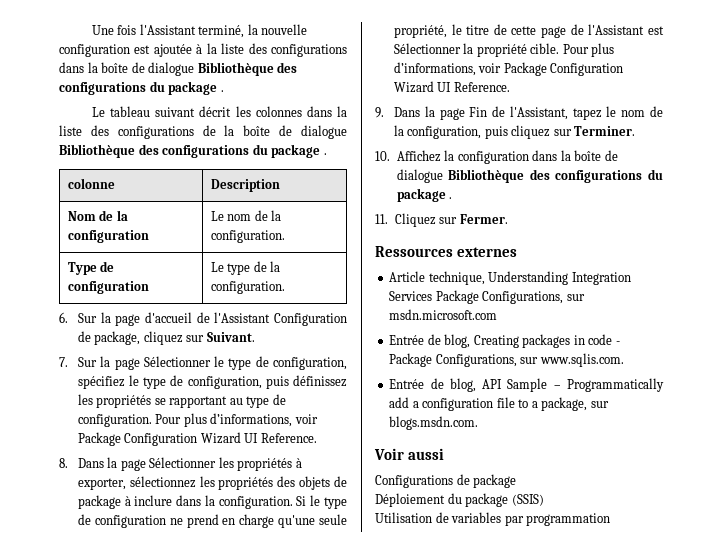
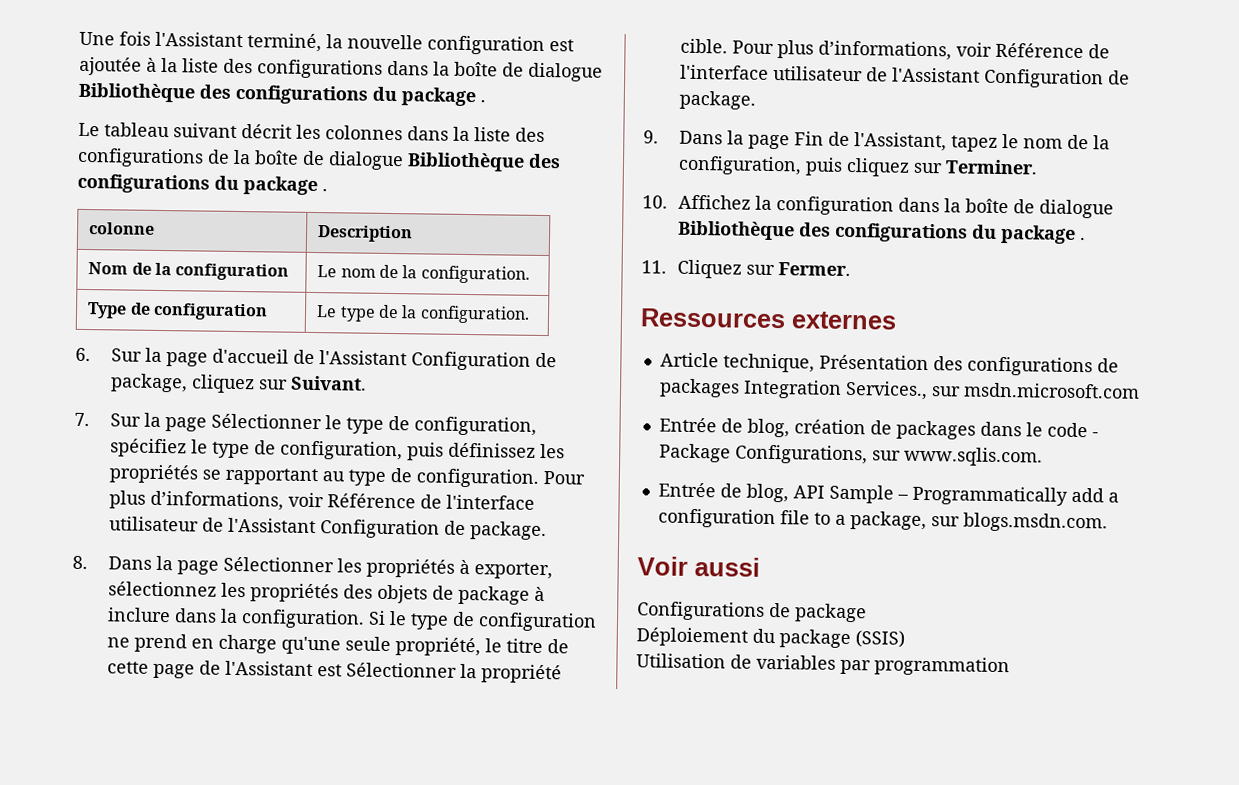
[77,432,317,446] Package Configuration Wizard UI Reference. -> [326,493,535,510] [108,516,547,541] Référence de l'interface utilisateur de l'Assistant Configuration de package.
[503,62,624,76] [393,81,510,93] Package Configuration Wizard UI Reference. -> [994,42,1110,59] [679,64,1130,89] [678,90,756,110] Référence de l'interface utilisateur de l'Assistant Configuration de package.
[488,271,631,285] [389,290,564,304] Understanding Integration Services Package Configurations, -> [818,354,1119,377] [658,378,928,401] Présentation des configurations de packages Integration Services.,
[473,334,585,348] Creating packages in -> [793,419,1043,440] création de packages dans le

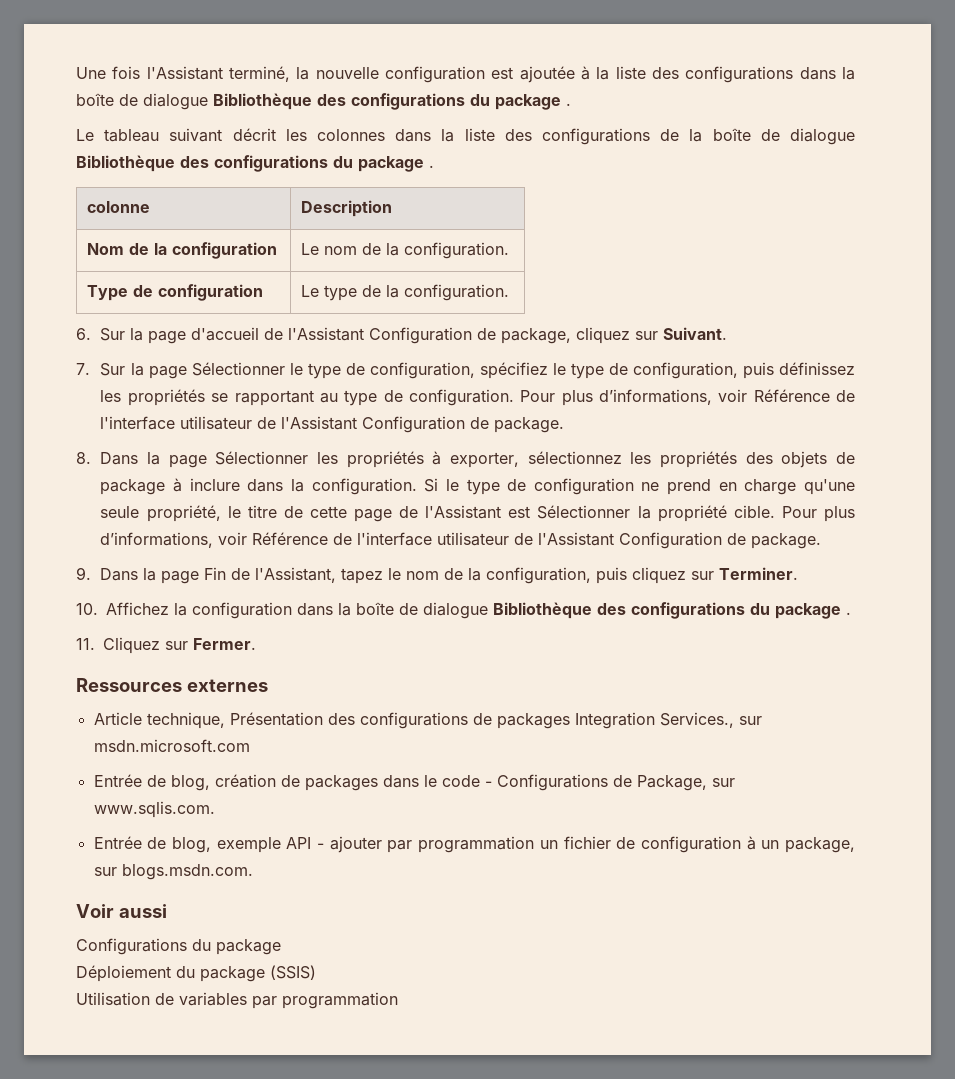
[658,443,868,465] Package Configurations, -> [496,774,707,791] Configurations de Package,
[792,484,1119,506] [657,508,846,529] API Sample – Programmatically add a configuration file to a -> [216,836,780,853] exemple API - ajouter par programmation un fichier de configuration à un
[769,602,791,618] de -> [192,939,211,951] du

